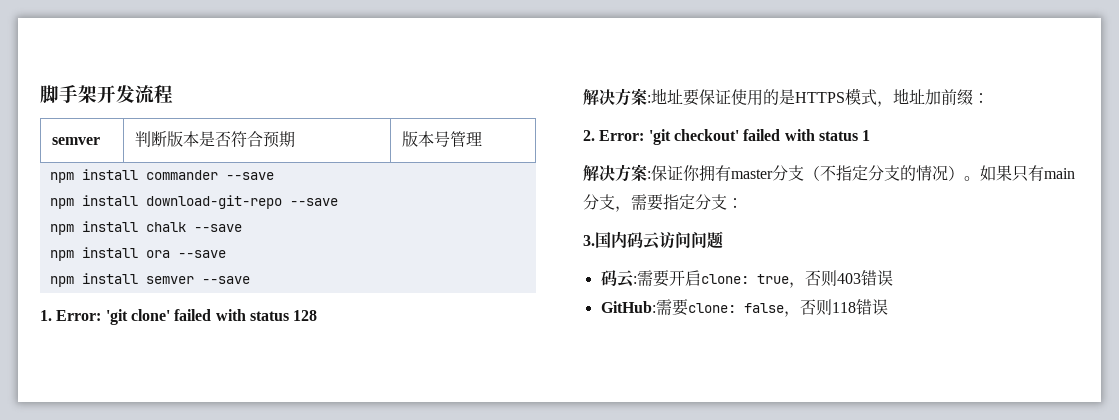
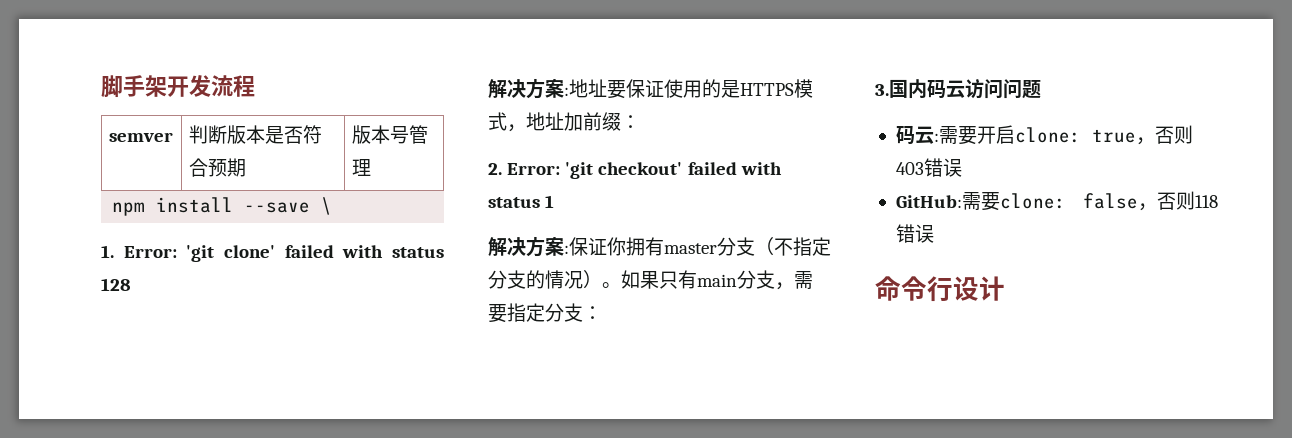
[145,170,274,180] [49,195,338,209] [49,221,242,235] [49,247,226,261] [49,273,250,287] commander --save // npm install download-git-repo --save // npm install chalk --save // npm install ora --save // npm install semver --save -> [244,197,333,215] --save \
(888, 307) none -> [875,276,1005,302] // 命令行设计

